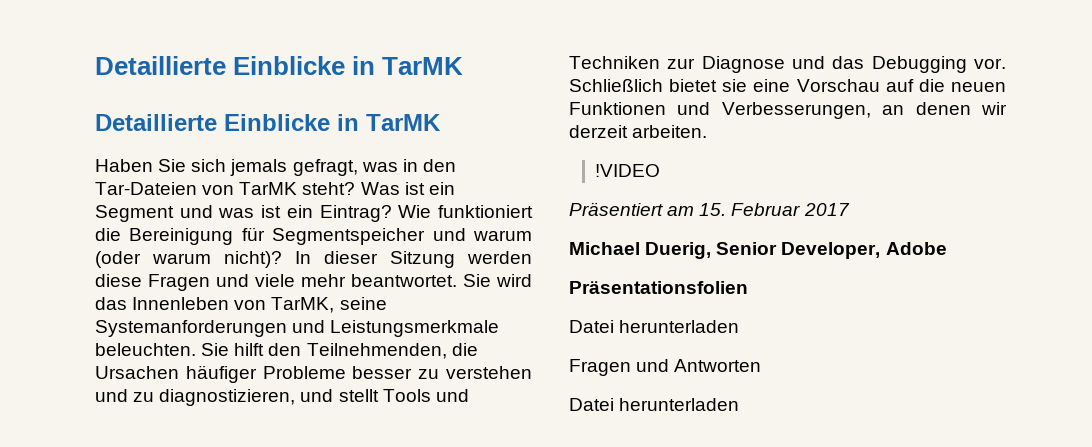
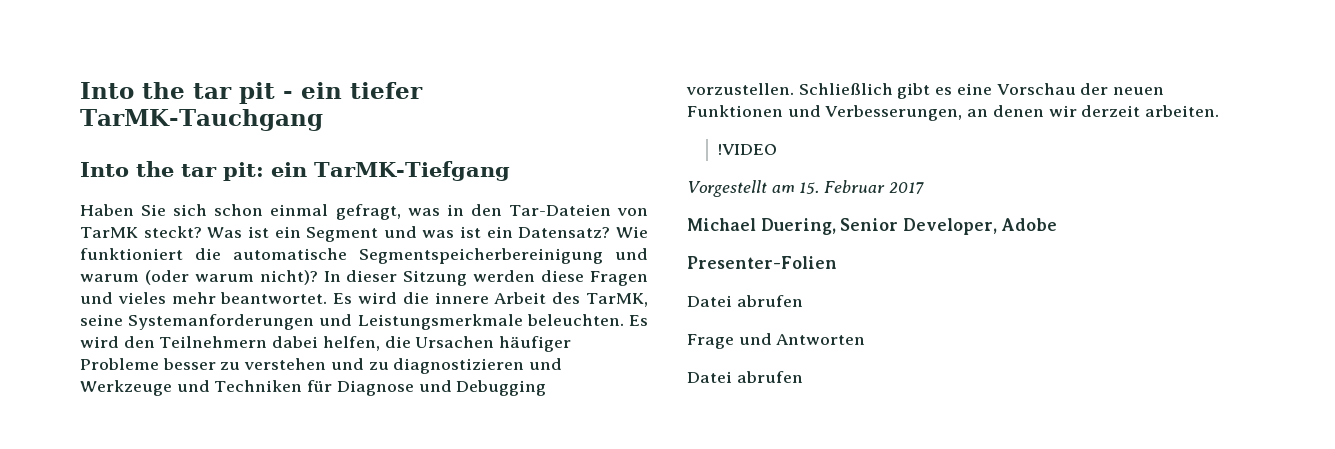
[95,56,464,75] [95,114,441,131] Detaillierte Einblicke in TarMK // Detaillierte Einblicke in TarMK -> [80,82,423,104] [80,109,323,131] [80,161,510,181] Into the tar pit - ein tiefer TarMK-Tauchgang // Into the tar pit: ein TarMK-Tiefgang
[230,159,288,176] jemals -> [214,204,329,216] schon einmal
[302,182,356,195] steht? -> [143,226,202,238] steckt?
[319,205,392,222] Eintrag? -> [518,227,611,238] Datensatz?
[129,227,426,245] Bereinigung für Segmentspeicher -> [233,248,603,264] automatische Segmentspeicherbereinigung
[255,274,295,287] viele -> [117,292,166,304] vieles
[463,274,532,287] [95,297,267,310] Sie wird das Innenleben von -> [333,292,581,304] Es wird die innere Arbeit des
[201,343,447,359] Sie hilft den Teilnehmenden, -> [629,315,648,326] [80,336,380,351] Es wird den Teilnehmern dabei helfen,
[159,389,431,406] diagnostizieren, und stellt Tools -> [393,358,563,374] [80,380,172,396] diagnostizieren und Werkzeuge
[667,58,696,69] zur -> [307,380,333,392] für
[832,56,1006,73] [569,79,945,92] das Debugging vor. Schließlich bietet sie eine Vorschau auf die -> [456,380,547,396] [686,83,1109,99] Debugging vorzustellen. Schließlich gibt es eine Vorschau der
[569,202,663,216] Präsentiert -> [687,180,767,197] Vorgestellt
[645,242,712,259] Duerig, -> [760,218,836,235] Duering,
[569,281,748,294] [569,320,740,333] [569,359,631,376] Präsentationsfolien // Datei herunterladen // Fragen -> [687,256,837,269] [687,295,803,307] [687,334,734,349] Presenter-Folien // Datei abrufen // Frage
[619,398,740,411] herunterladen -> [736,371,803,383] abrufen

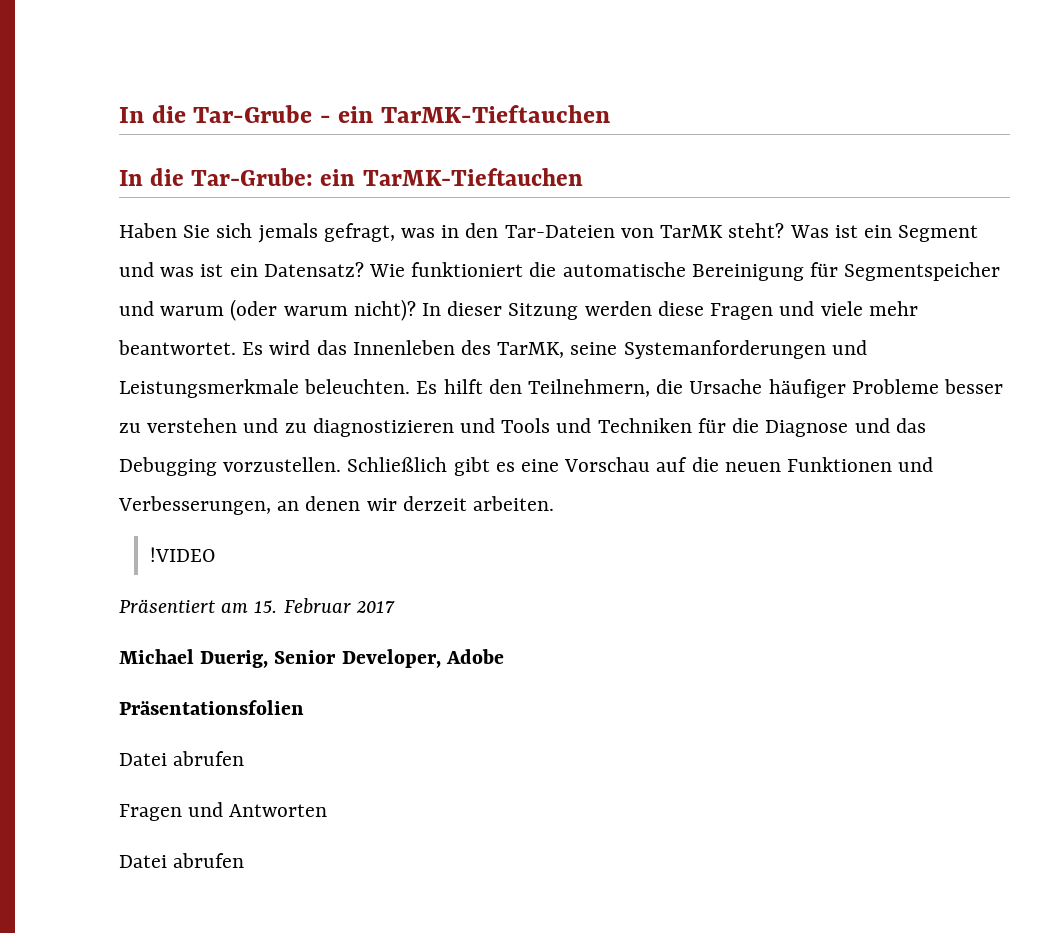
[80,82,423,104] [80,109,323,131] [80,161,510,181] Into the tar pit - ein tiefer TarMK-Tauchgang // Into the tar pit: ein TarMK-Tiefgang -> [119,105,610,123] [119,168,583,186] In die Tar-Grube - ein TarMK-Tieftauchen // In die Tar-Grube: ein TarMK-Tieftauchen
[214,204,329,216] schon einmal -> [257,223,318,243] jemals
[143,226,202,238] steckt? -> [728,223,785,238] steht?
[359,248,603,264] Segmentspeicherbereinigung -> [691,262,1001,281] Bereinigung für Segmentspeicher
[117,292,166,304] vieles -> [820,301,863,316] viele
[402,292,547,304] die innere Arbeit -> [316,340,455,355] das Innenleben
[80,336,495,351] wird den Teilnehmern dabei helfen, die Ursachen -> [443,379,763,397] hilft den Teilnehmern, die Ursache
[80,380,172,396] Werkzeuge -> [501,418,551,433] Tools
(333, 386) none -> [732,418,760,433] die
(452, 386) none -> [895,418,926,433] das
[1080,83,1109,95] der -> [656,457,719,472] auf die
[687,180,767,197] Vorgestellt -> [119,599,215,613] Präsentiert
[760,218,836,235] Duering, -> [200,650,269,668] Duerig,
[687,256,837,269] Presenter-Folien -> [119,700,304,715] Präsentationsfolien
[687,334,734,349] Frage -> [119,804,182,821] Fragen

